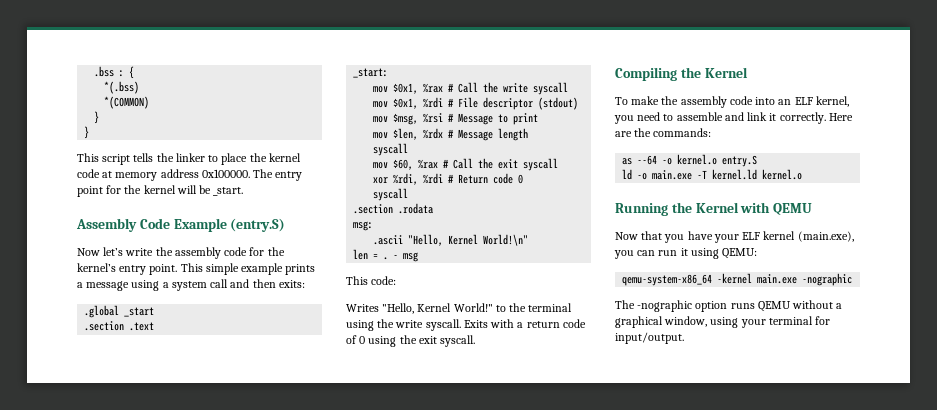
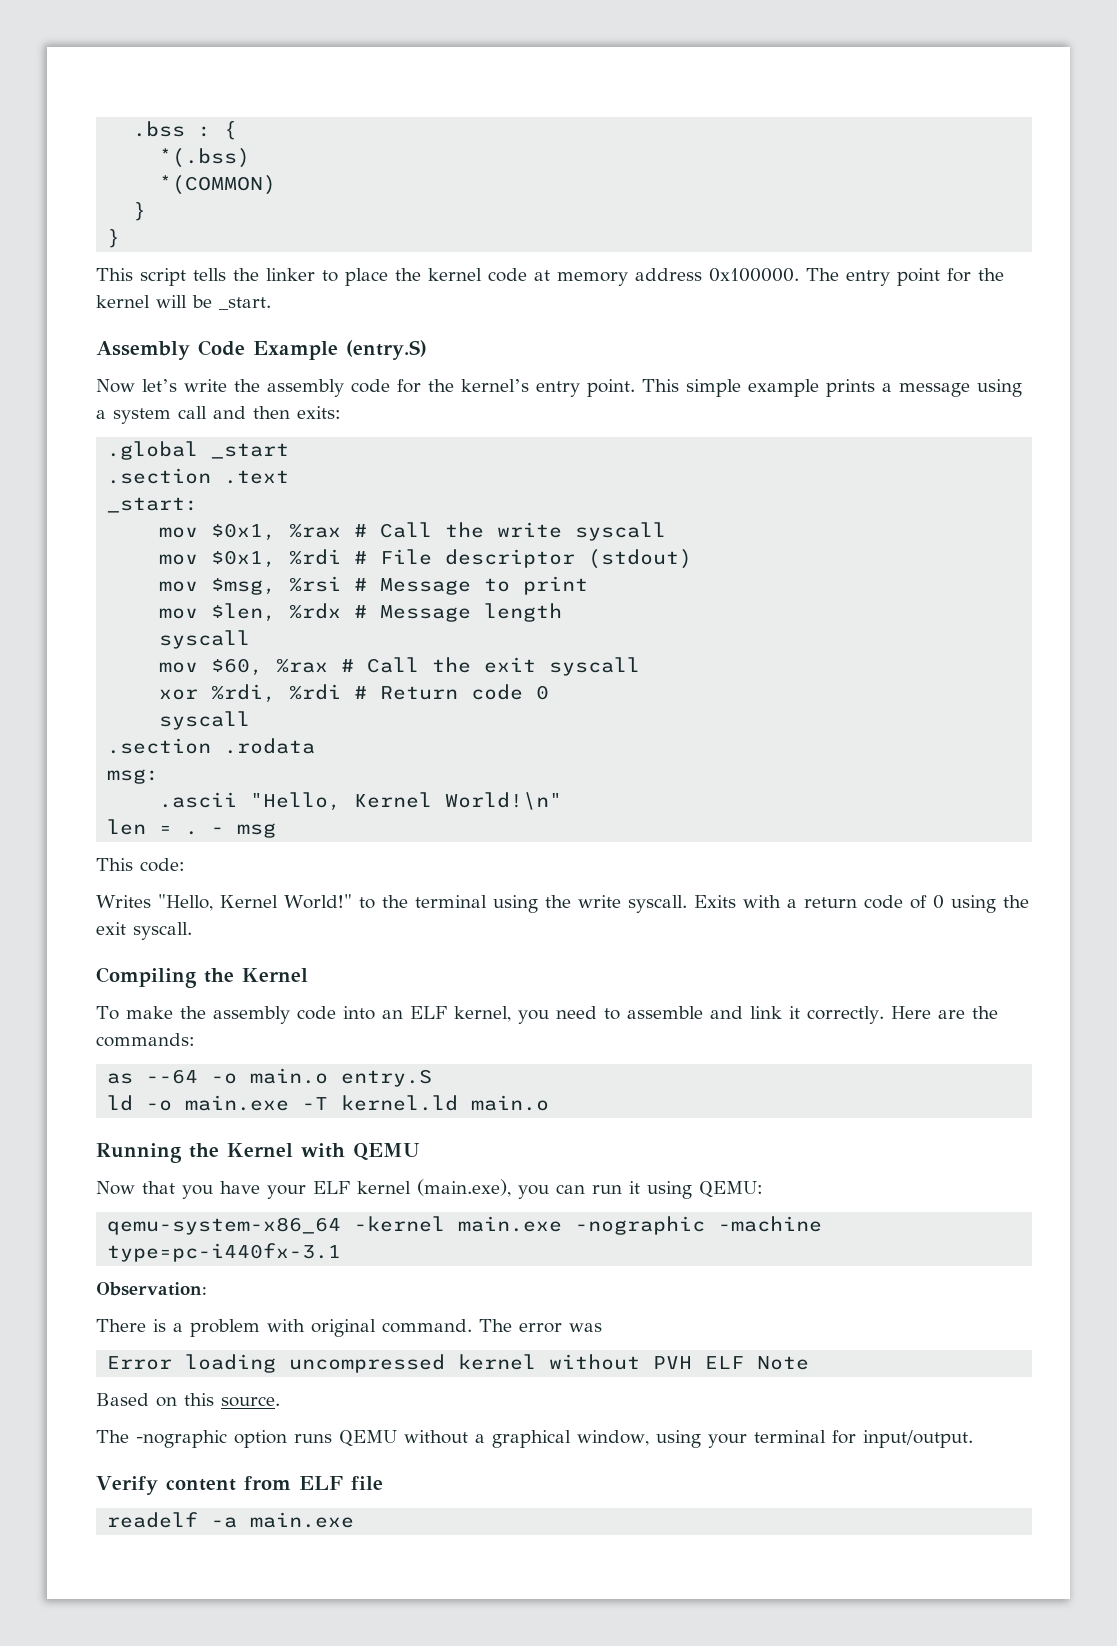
[677,154,718,165] kernel.o -> [250,1068,329,1084] main.o
[762,169,803,180] kernel.o -> [471,1095,550,1111] main.o
(853, 279) none -> [718,1216,823,1232] [107,1243,342,1262] [96,1282,207,1296] [96,1319,602,1337] [107,1354,810,1373] [96,1393,280,1407] -machine type=pc-i440fx-3.1 // Observation: // There is a problem with original command. The error was // Error loading uncompressed kernel without PVH ELF Note // Based on this source.
(684, 338) none -> [96,1476,383,1495] [107,1512,355,1528] // Verify content from ELF file // readelf -a main.exe

